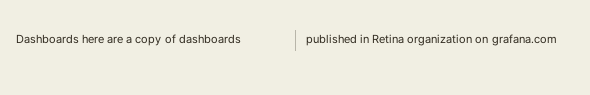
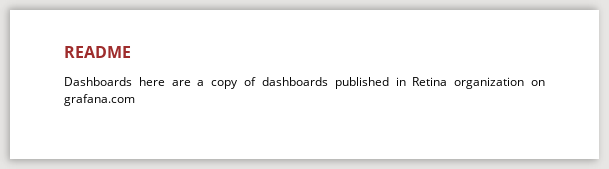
(16, 39) none -> [64,46,131,58] README //

